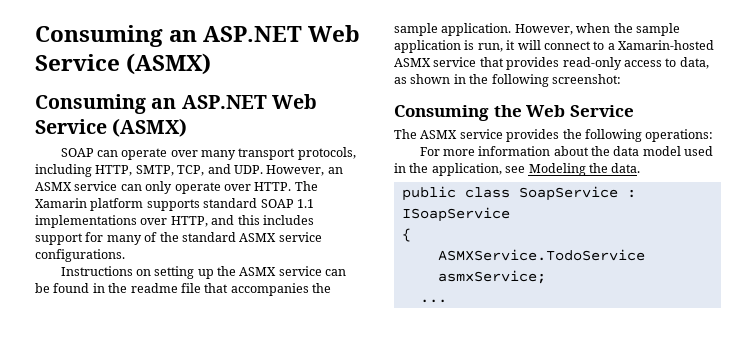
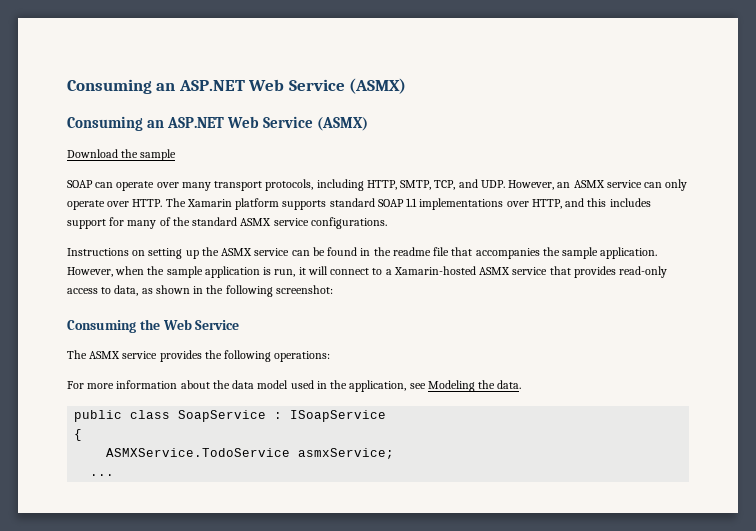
(188, 127) none -> [67,149,177,161] // Download the sample

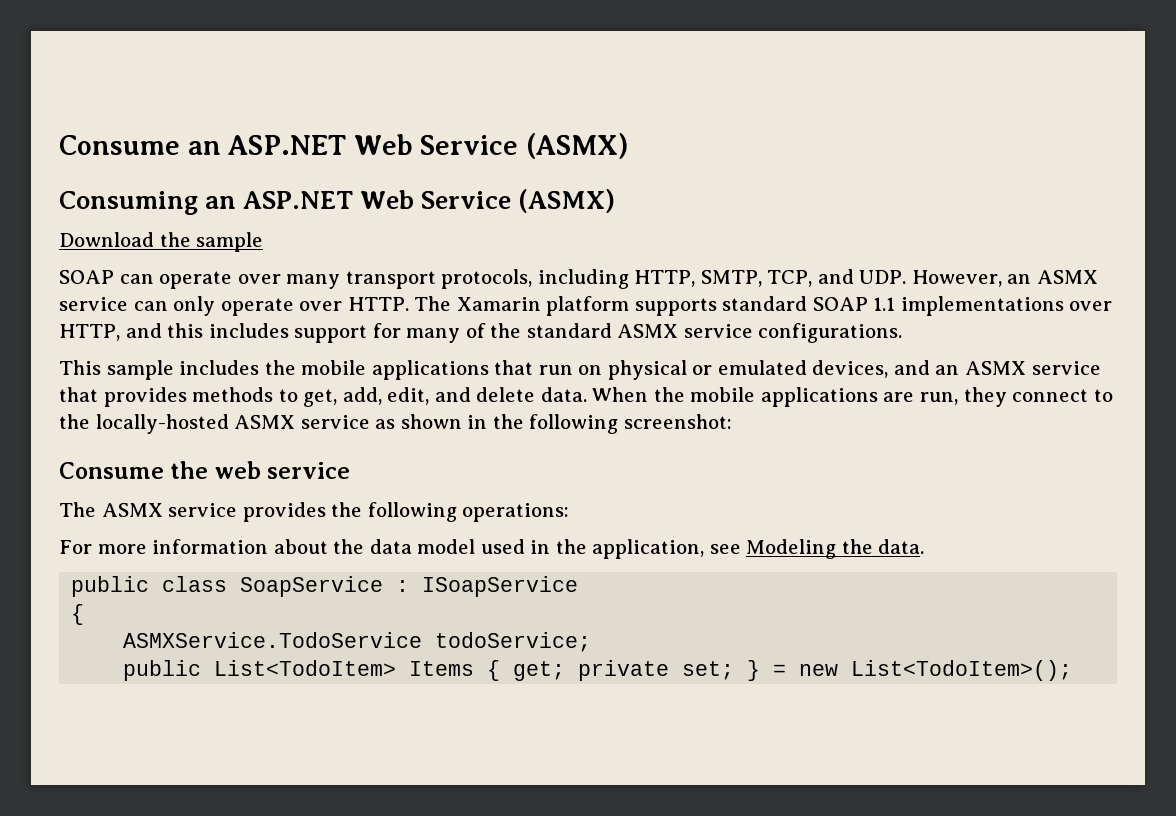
[67,79,152,94] Consuming -> [59,135,180,155] Consume
[67,247,658,259] [67,266,668,278] [67,285,139,296] Instructions on setting up the ASMX service can be found in the readme file that accompanies the sample application. However, when the sample application is run, it will connect to a Xamarin-hosted ASMX service that provides read-only access to data, -> [59,360,1101,380] [59,387,1113,407] [59,414,370,434] This sample includes the mobile applications that run on physical or emulated devices, and an ASMX service that provides methods to get, add, edit, and delete data. When the mobile applications are run, they connect to the locally-hosted ASMX service
[67,319,240,333] Consuming the Web Service -> [59,461,351,479] Consume the web service
[298,448,395,459] [90,474,115,476] asmxService; // ... -> [435,632,592,652] [123,660,1073,681] todoService; // public List<TodoItem> Items { get; private set; } = new List<TodoItem>();

